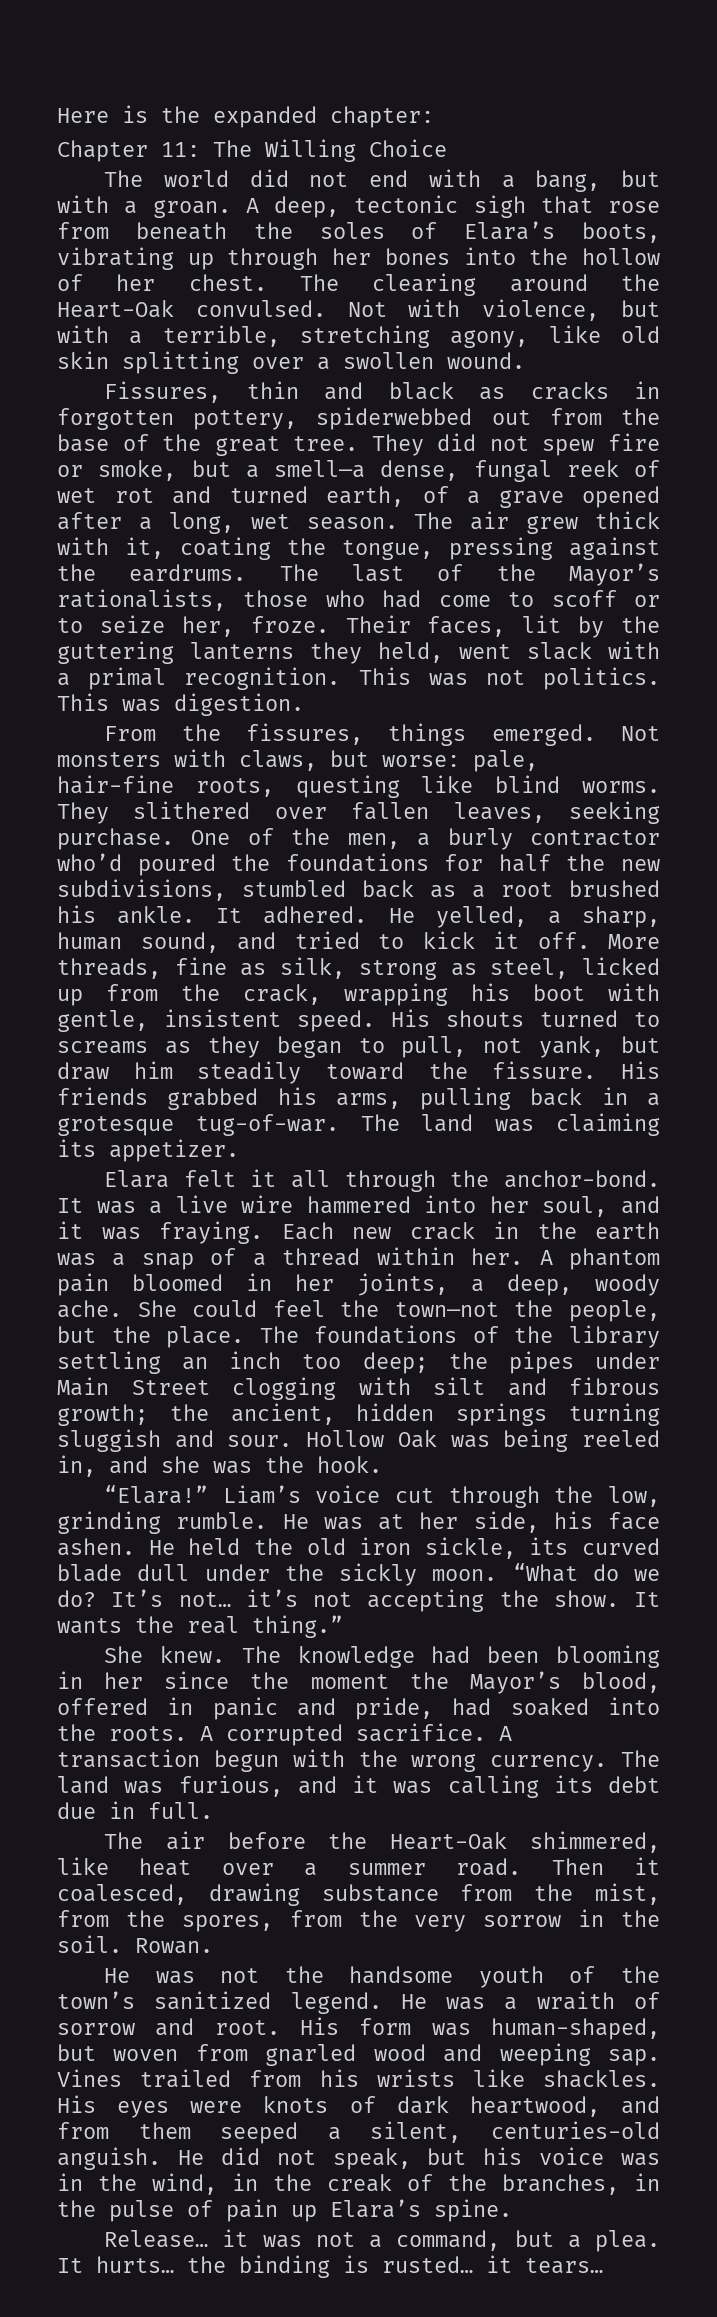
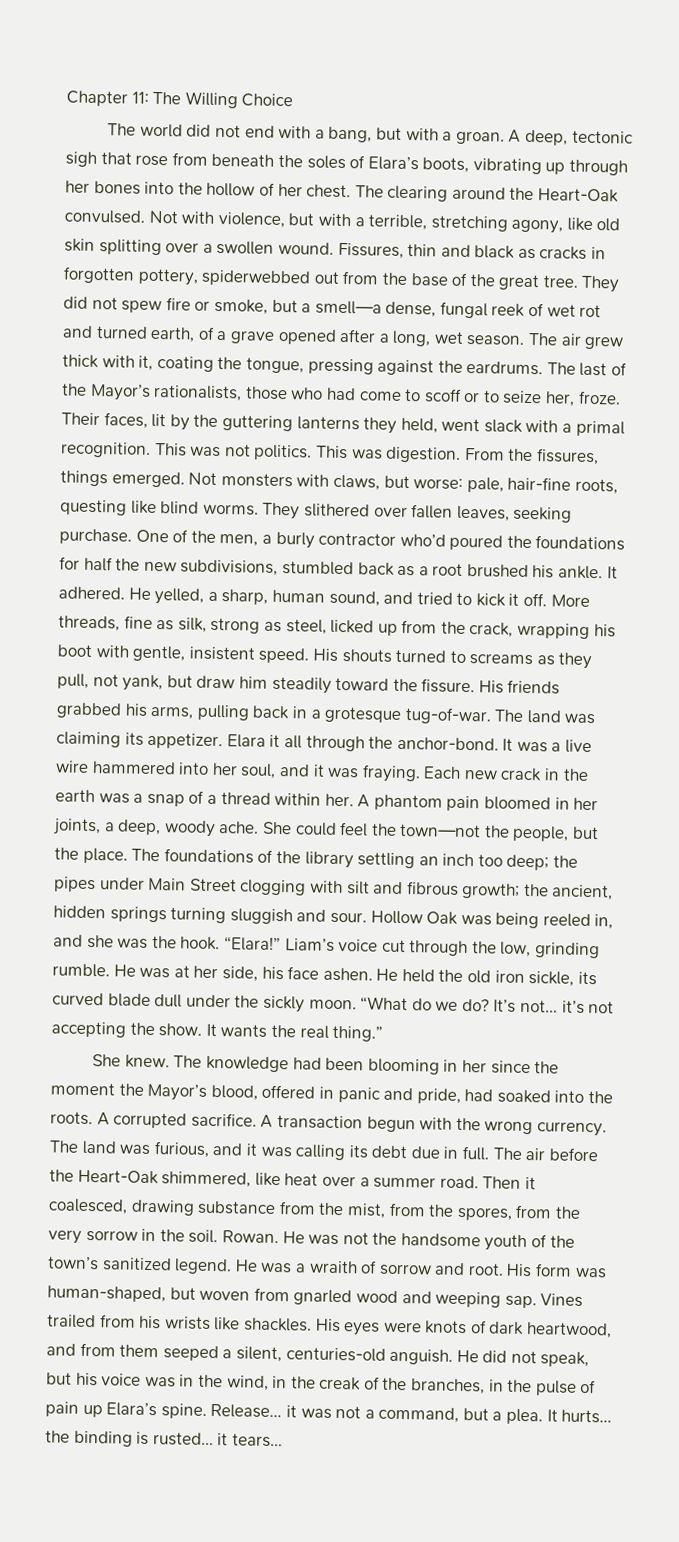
[57,105,434,128] Here is the expanded chapter: // -> (66, 98) none
(525, 360) // -> (334, 248) none
(304, 704) // -> (462, 454) none
[276,1036,385,1058] began to -> (593, 661) none
[104,1170,236,1188] // Elara felt -> [226,734,266,748] Elara
(382, 1464) // -> (221, 943) none
(213, 1810) // -> (490, 1153) none
(213, 1946) // -> (279, 1237) none
(512, 2210) // -> (207, 1411) none

